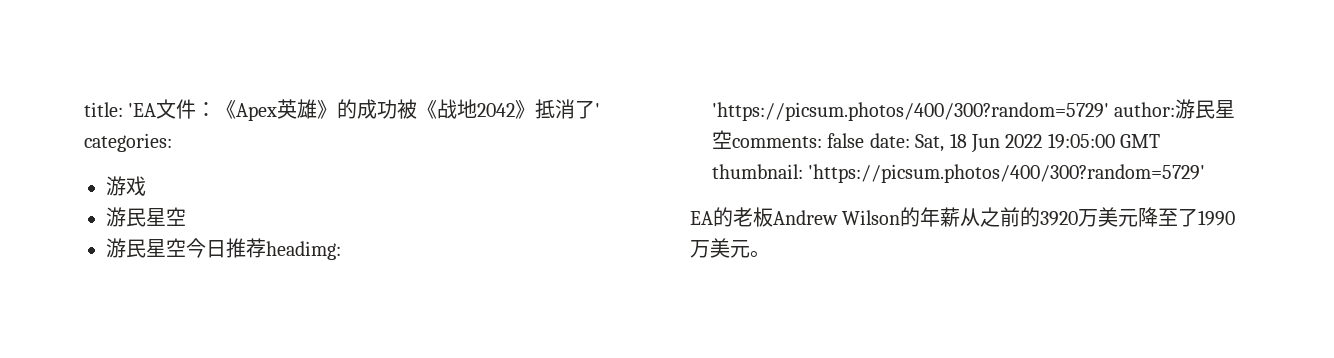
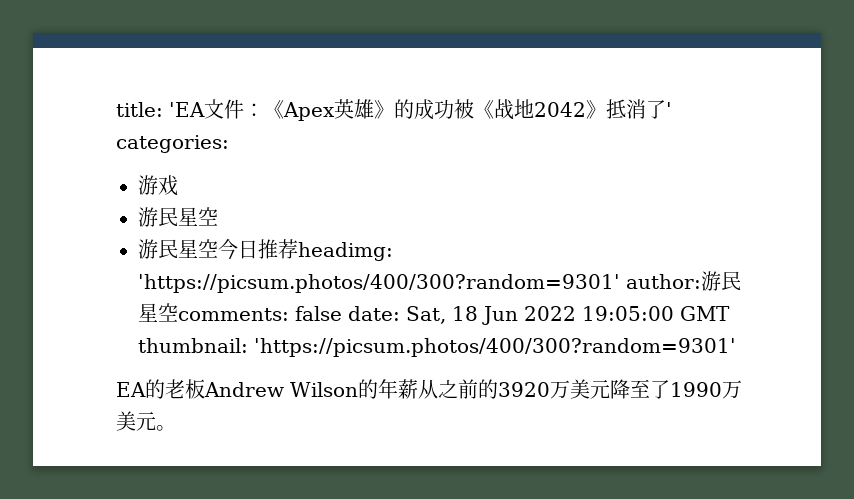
[712,102,1109,121] 'https://picsum.photos/400/300?random=5729' -> [138,274,620,293] 'https://picsum.photos/400/300?random=9301'
[808,164,1206,183] 'https://picsum.photos/400/300?random=5729' -> [254,338,736,357] 'https://picsum.photos/400/300?random=9301'

